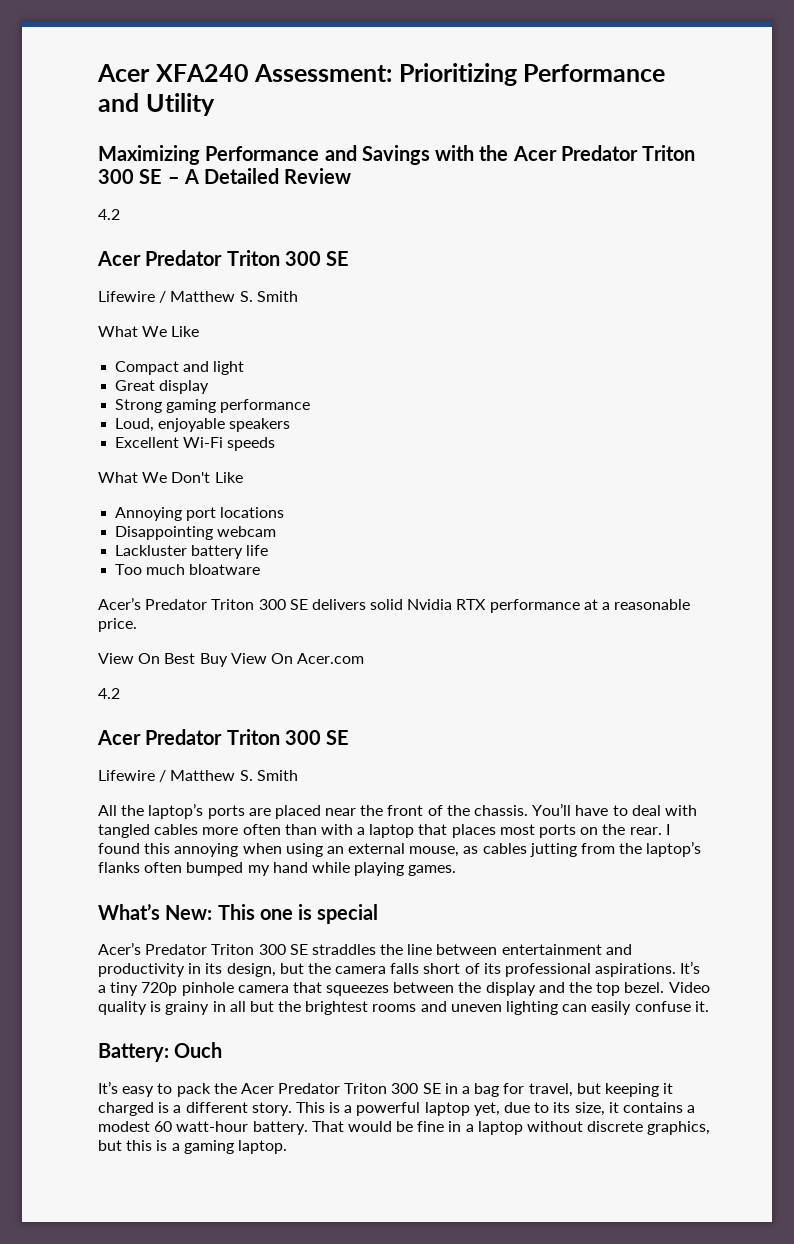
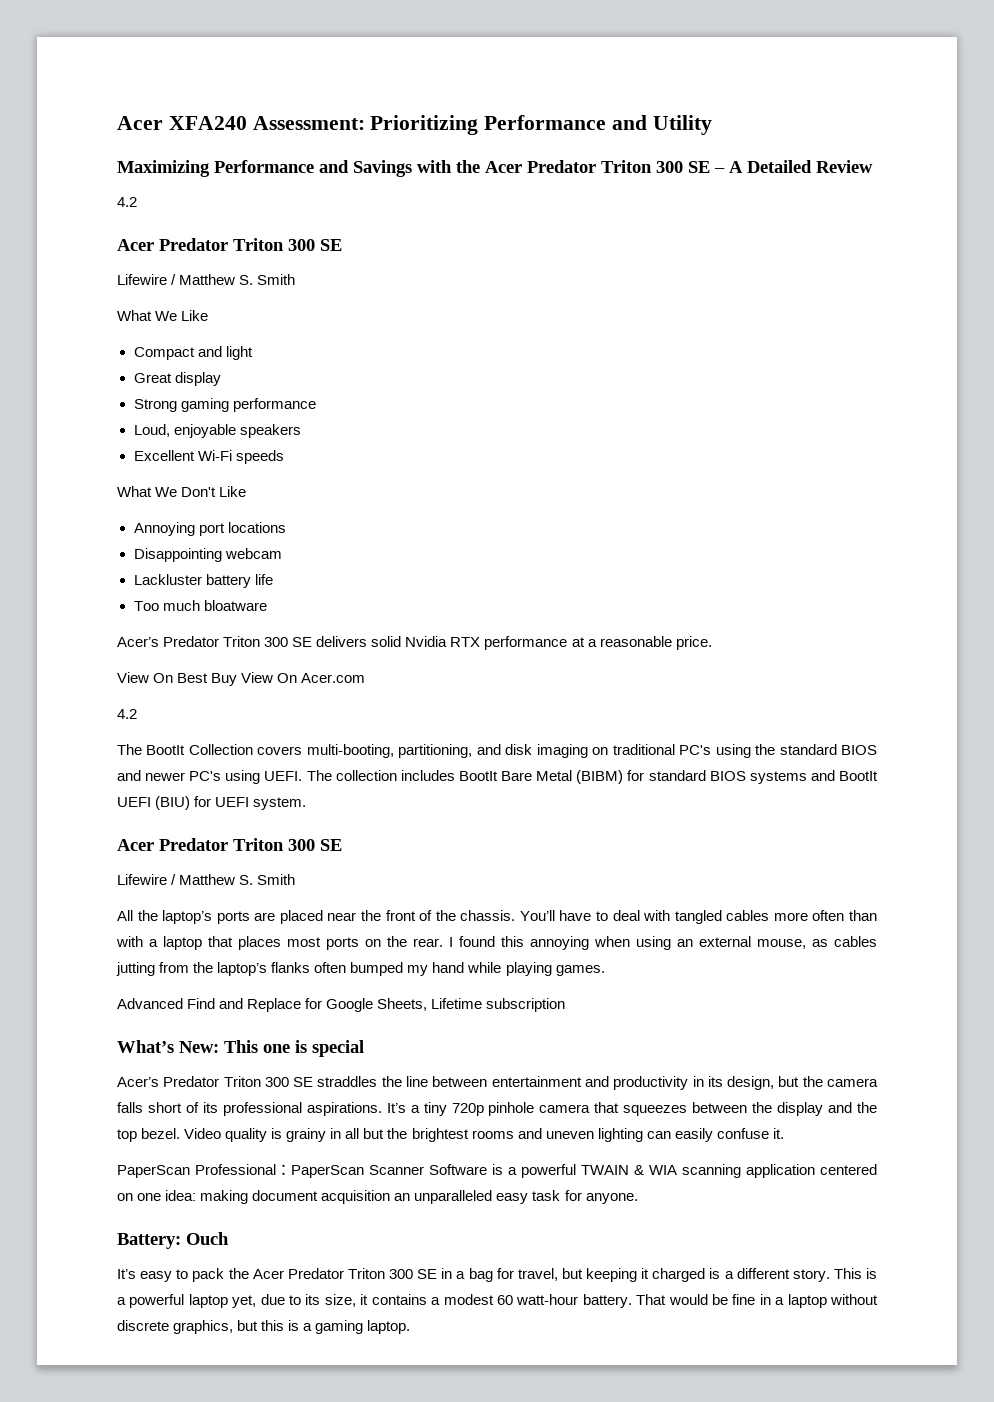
(120, 693) none -> [117,744,877,758] [117,770,879,784] [117,796,307,810] // The BootIt Collection covers multi-booting, partitioning, and disk imaging on traditional PC's using the standard BIOS and newer PC's using UEFI. The collection includes BootIt Bare Metal (BIBM) for standard BIOS systems and BootIt UEFI (BIU) for UEFI system.
(457, 870) none -> [117,998,566,1012] // Advanced Find and Replace for Google Sheets, Lifetime subscription
(709, 1006) none -> [117,1164,877,1178] [117,1190,638,1204] // PaperScan Professional：PaperScan Scanner Software is a powerful TWAIN & WIA scanning application centered on one idea: making document acquisition an unparalleled easy task for anyone.

